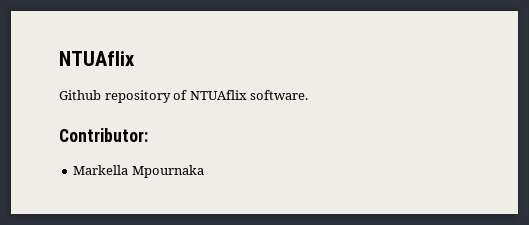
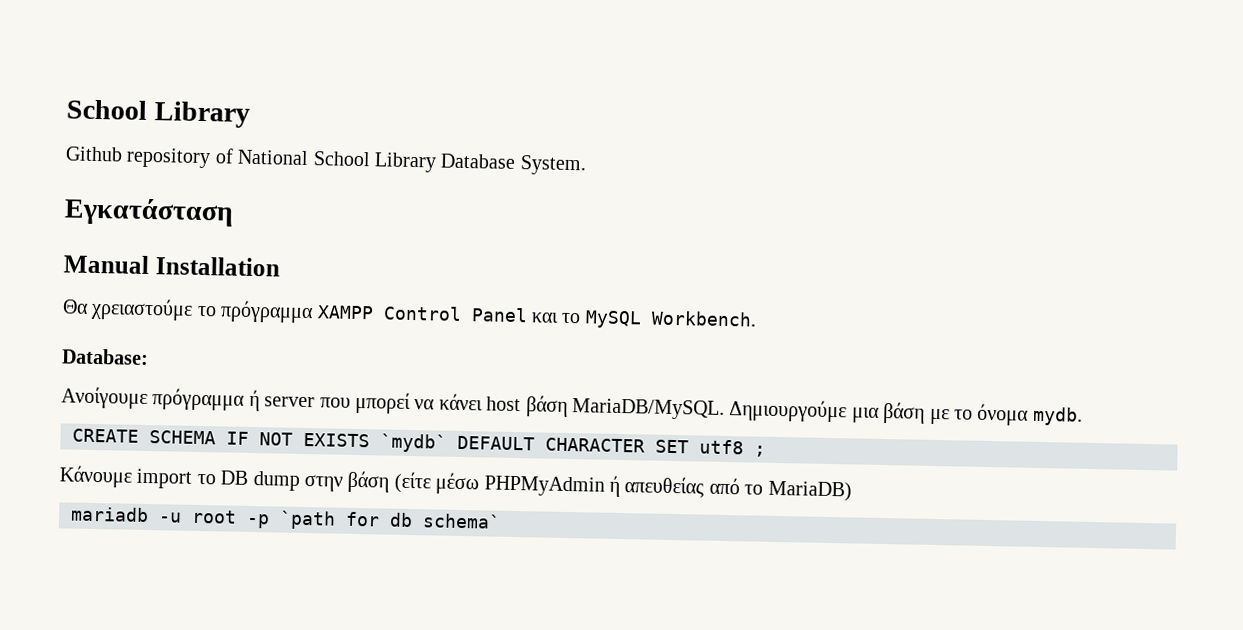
[59,51,135,66] NTUAflix -> [66,99,250,128] School Library
[189,90,309,100] [59,128,148,142] [73,165,204,178] NTUAflix software. // Contributor: // Markella Mpournaka -> [237,149,587,176] [64,197,234,227] [63,254,281,277] [62,297,757,329] [61,348,149,366] [61,386,1083,426] [72,428,766,457] [59,465,852,502] [70,506,501,530] National School Library Database System. // Εγκατάσταση // Manual Installation // Θα χρειαστούμε το πρόγραμμα XAMPP Control Panel και το MySQL Workbench. // Database: // Ανοίγουμε πρόγραμμα ή server που μπορεί να κάνει host βάση MariaDB/MySQL. Δημιουργούμε μια βάση με το όνομα mydb. // CREATE SCHEMA IF NOT EXISTS `mydb` DEFAULT CHARACTER SET utf8 ; // Κάνουμε import το DB dump στην βάση (είτε μέσω PHPMyAdmin ή απευθείας από το MariaDB) // mariadb -u root -p `path for db schema`

